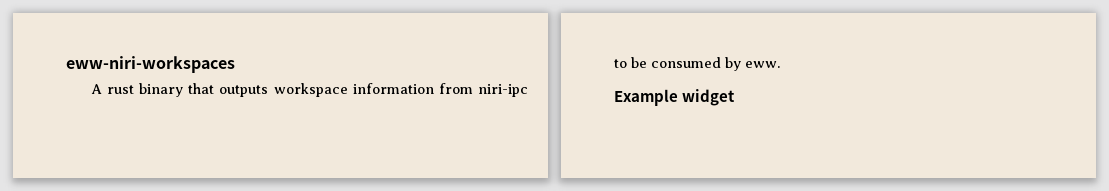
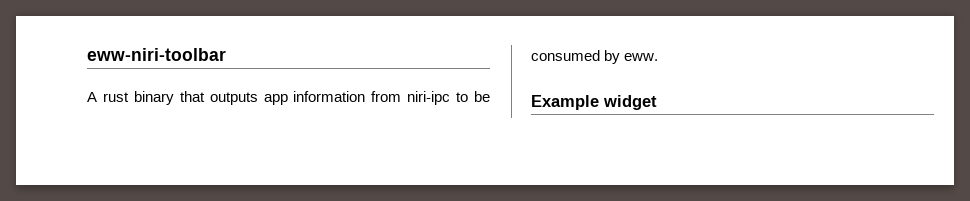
[66,56,235,73] eww-niri-workspaces -> [87,48,226,61] eww-niri-toolbar
[273,83,348,97] workspace -> [263,94,288,105] app

